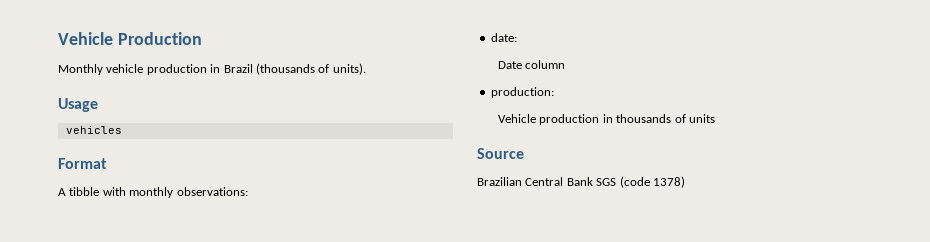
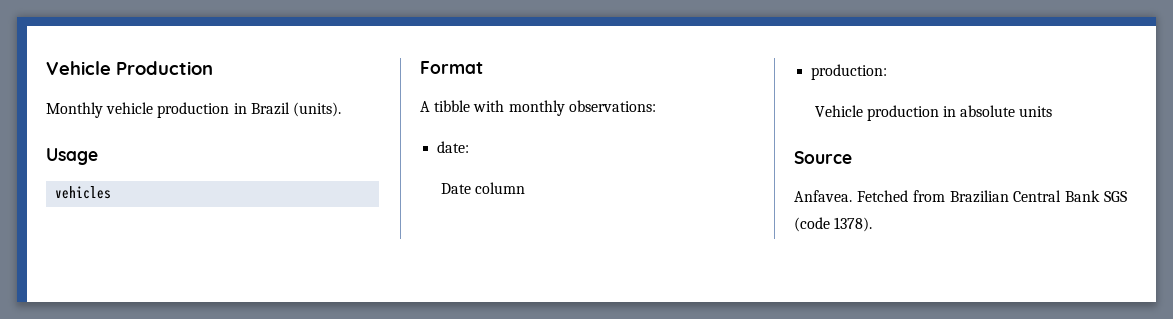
[255,63,366,75] (thousands of units). -> [292,102,341,117] (units).
[616,114,686,123] thousands of -> [960,105,1016,117] absolute
(524, 153) none -> [794,190,945,202] Anfavea. Fetched from
[652,176,685,188] 1378) -> [834,217,873,232] 1378).

